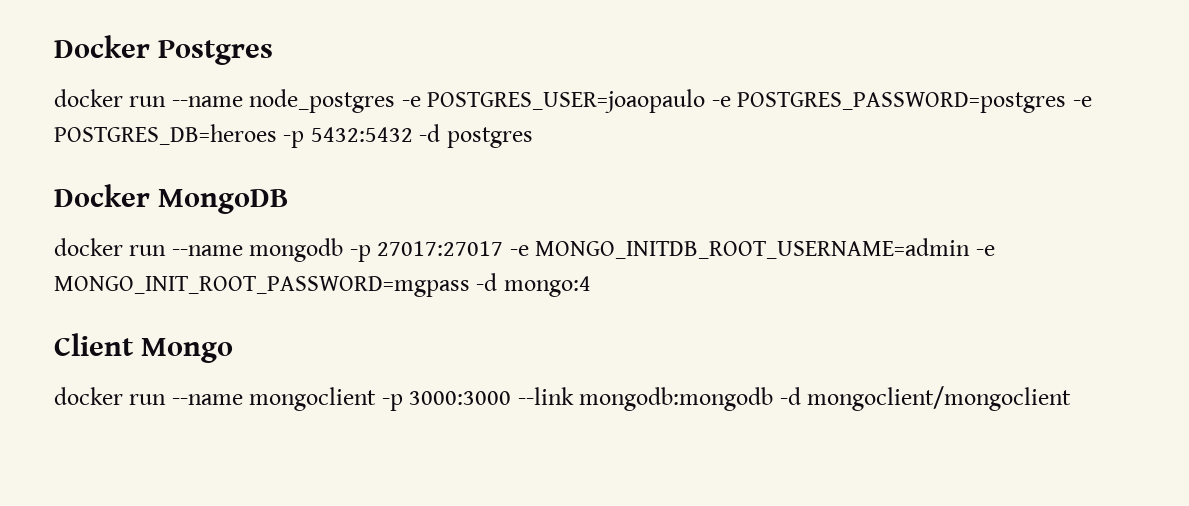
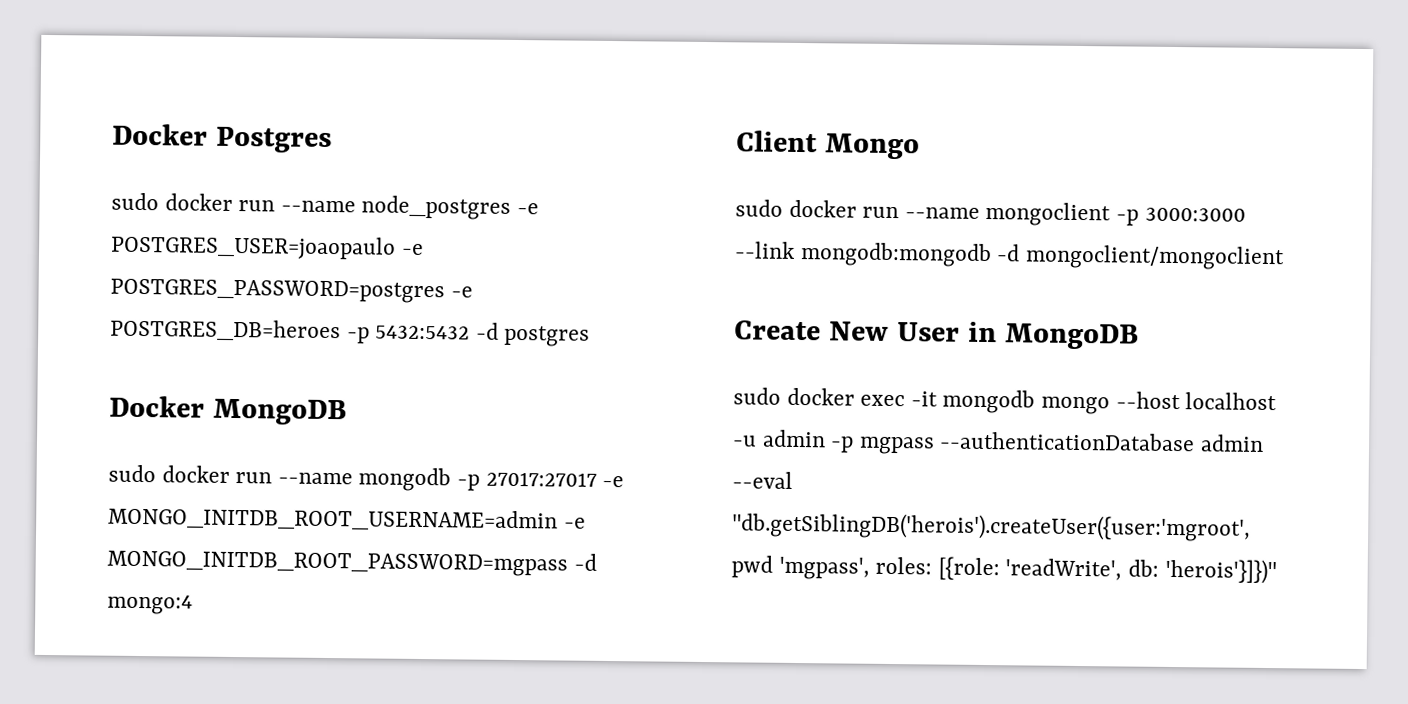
(274, 52) none -> [111,192,159,211] sudo
(290, 201) none -> [108,464,156,483] sudo
[54,276,470,297] MONGO_INIT_ROOT_PASSWORD=mgpass -> [107,550,568,577] MONGO_INITDB_ROOT_PASSWORD=mgpass
(234, 350) none -> [735,199,783,217] sudo
(1072, 398) none -> [734,320,1139,350] [733,387,1278,415] [732,429,1265,455] [732,471,793,489] [732,512,1251,542] [731,555,1277,585] // Create New User in MongoDB // sudo docker exec -it mongodb mongo --host localhost -u admin -p mgpass --authenticationDatabase admin --eval "db.getSiblingDB('herois').createUser({user:'mgroot', pwd 'mgpass', roles: [{role: 'readWrite', db: 'herois'}]})"

